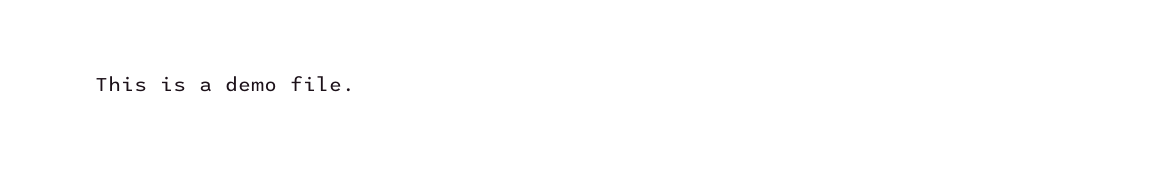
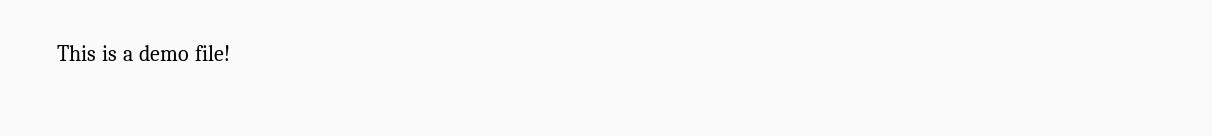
[290,76,355,92] file. -> [194,45,230,61] file!

